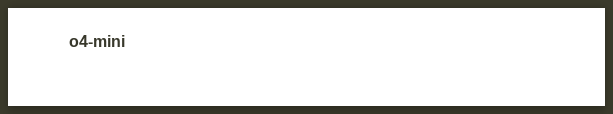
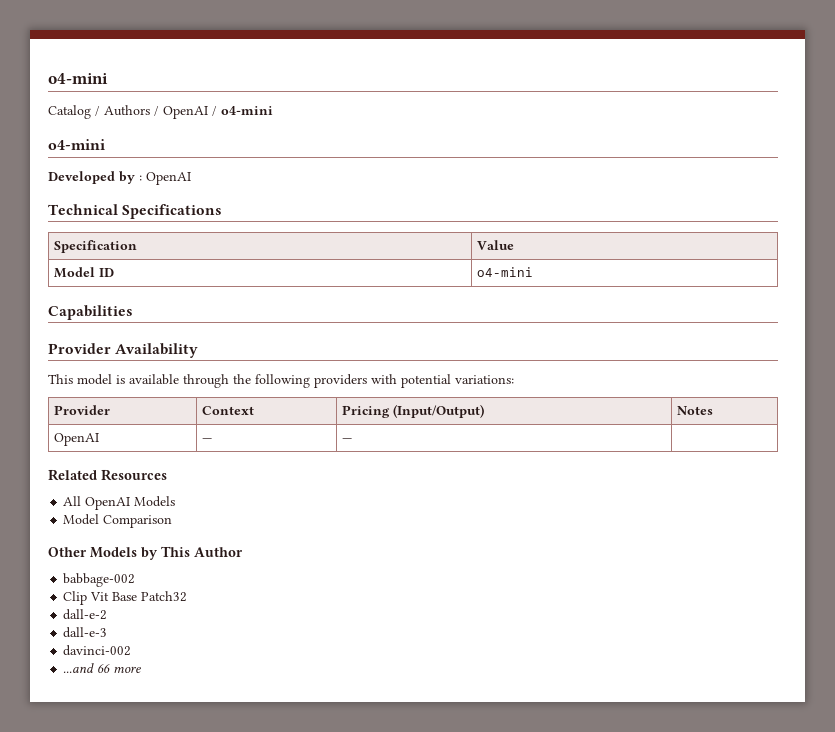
[69,35,125,47] o4-mini -> [48,73,108,84] [48,105,273,119] [48,139,105,150] [48,171,191,185] [48,204,223,219] [54,240,138,253] [477,240,515,250] [54,267,115,278] [477,267,534,277] [48,305,133,320] [48,343,199,358] [48,374,514,388] [54,405,111,415] [202,406,255,415] [342,404,485,418] [677,406,714,415] [54,433,100,446] [202,438,213,442] [342,438,353,442] [48,469,167,481] [63,496,176,510] [63,514,173,528] [48,546,243,560] [63,573,136,587] [63,591,188,605] [63,609,108,620] [63,627,108,638] [63,645,132,656] [63,663,142,673] o4-mini // Catalog / Authors / OpenAI / o4-mini // o4-mini // Developed by : OpenAI // Technical Specifications // Specification | Value // Model ID | o4-mini // Capabilities // Provider Availability // This model is available through the following providers with potential variations: // Provider | Context | Pricing (Input/Output) | Notes // OpenAI | — | — | // Related Resources // All OpenAI Models // Model Comparison // Other Models by This Author // babbage-002 // Clip Vit Base Patch32 // dall-e-2 // dall-e-3 // davinci-002 // ...and 66 more

